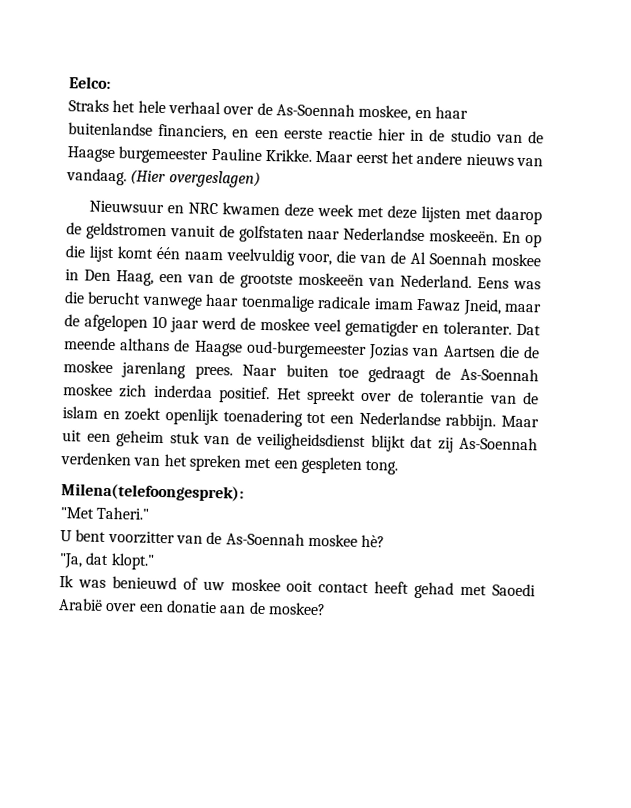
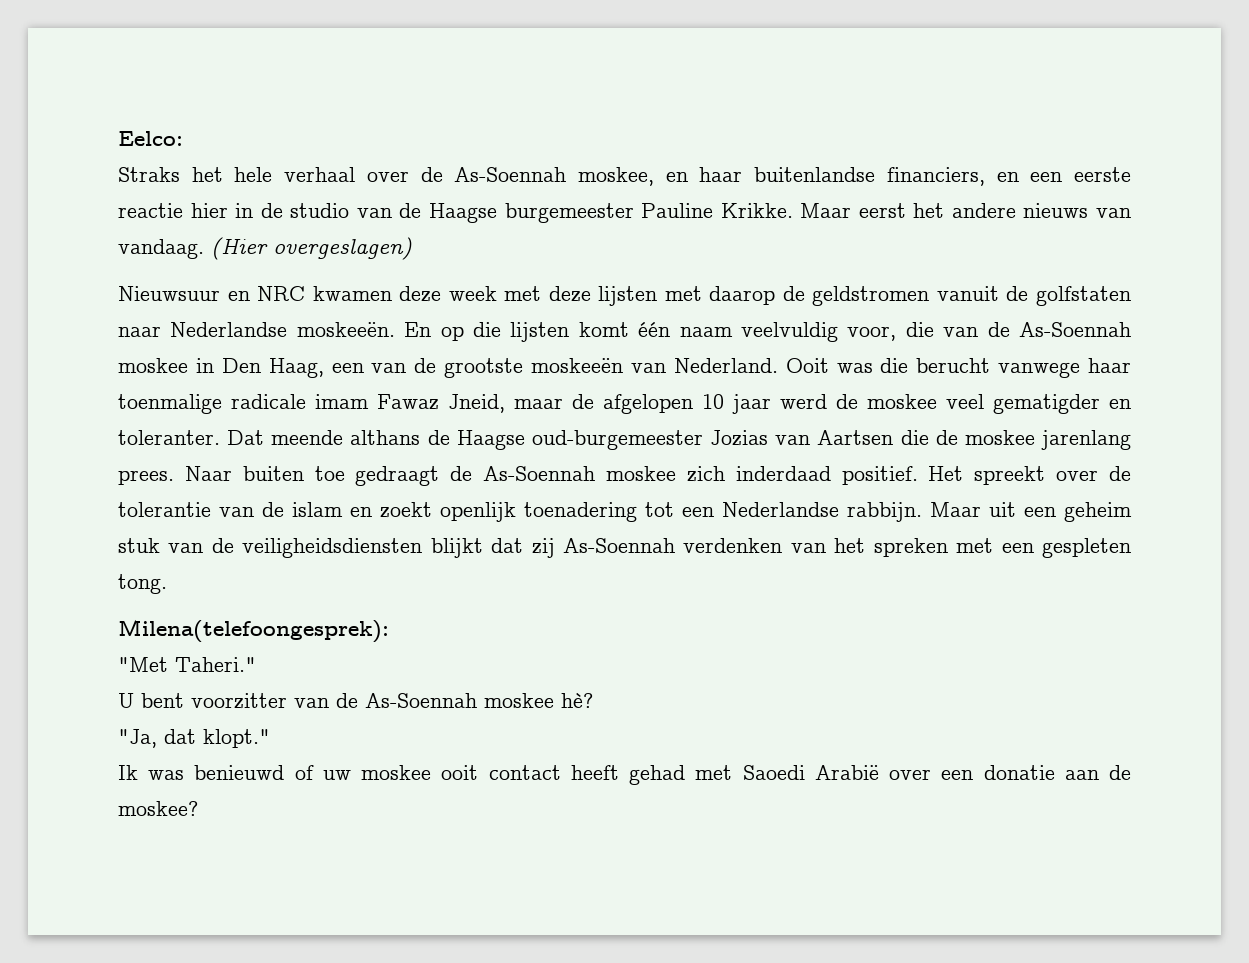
[89,245,115,263] lijst -> [510,322,570,342] lijsten
[410,251,487,266] Al Soennah -> [1018,322,1131,337] As-Soennah
[477,277,509,289] Eens -> [785,358,829,373] Ooit
[153,384,213,398] inderdaa -> [735,466,831,481] inderdaad
[256,432,366,451] veiligheidsdienst -> [242,538,423,558] veiligheidsdiensten

